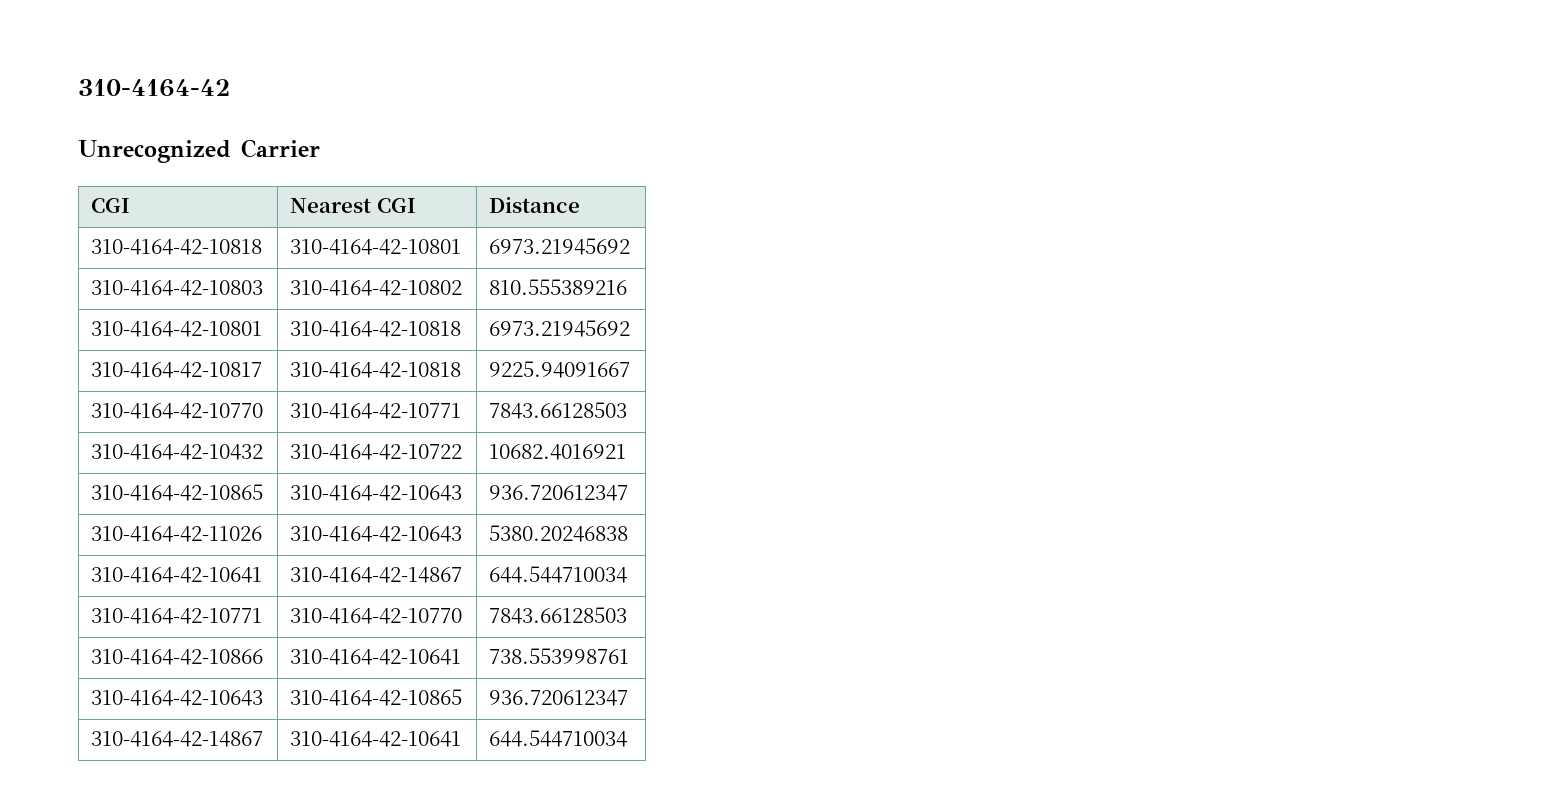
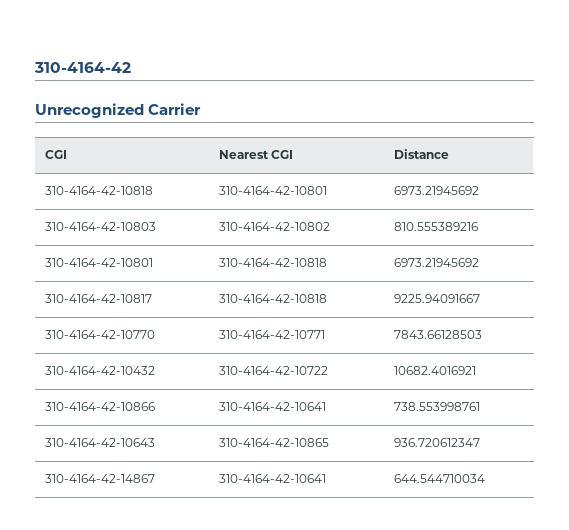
[91,484,264,501] [290,485,463,501] [489,485,629,501] [91,526,263,542] [290,526,463,542] [489,525,629,542] [91,567,263,583] [290,567,463,583] [489,566,628,583] [91,608,263,624] [290,608,463,624] [489,607,628,624] // 310-4164-42-10865 | 310-4164-42-10643 | 936.720612347 // 310-4164-42-11026 | 310-4164-42-10643 | 5380.20246838 // 310-4164-42-10641 | 310-4164-42-14867 | 644.544710034 // 310-4164-42-10771 | 310-4164-42-10770 | 7843.66128503 -> (476, 370) none

